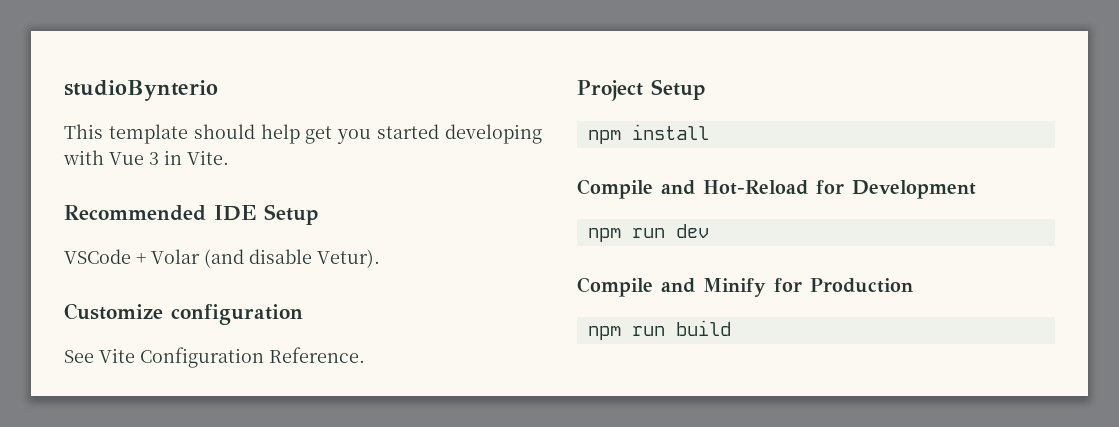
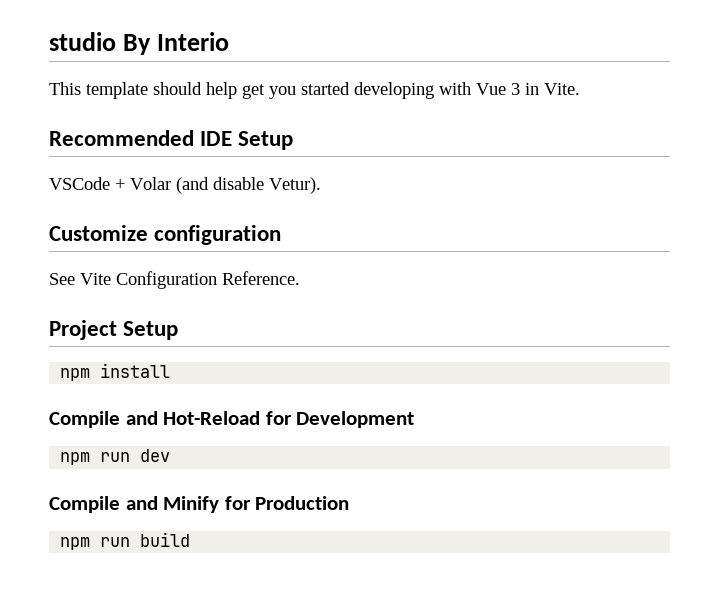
[64,80,218,101] studioBynterio -> [49,32,230,55] studio By Interio

